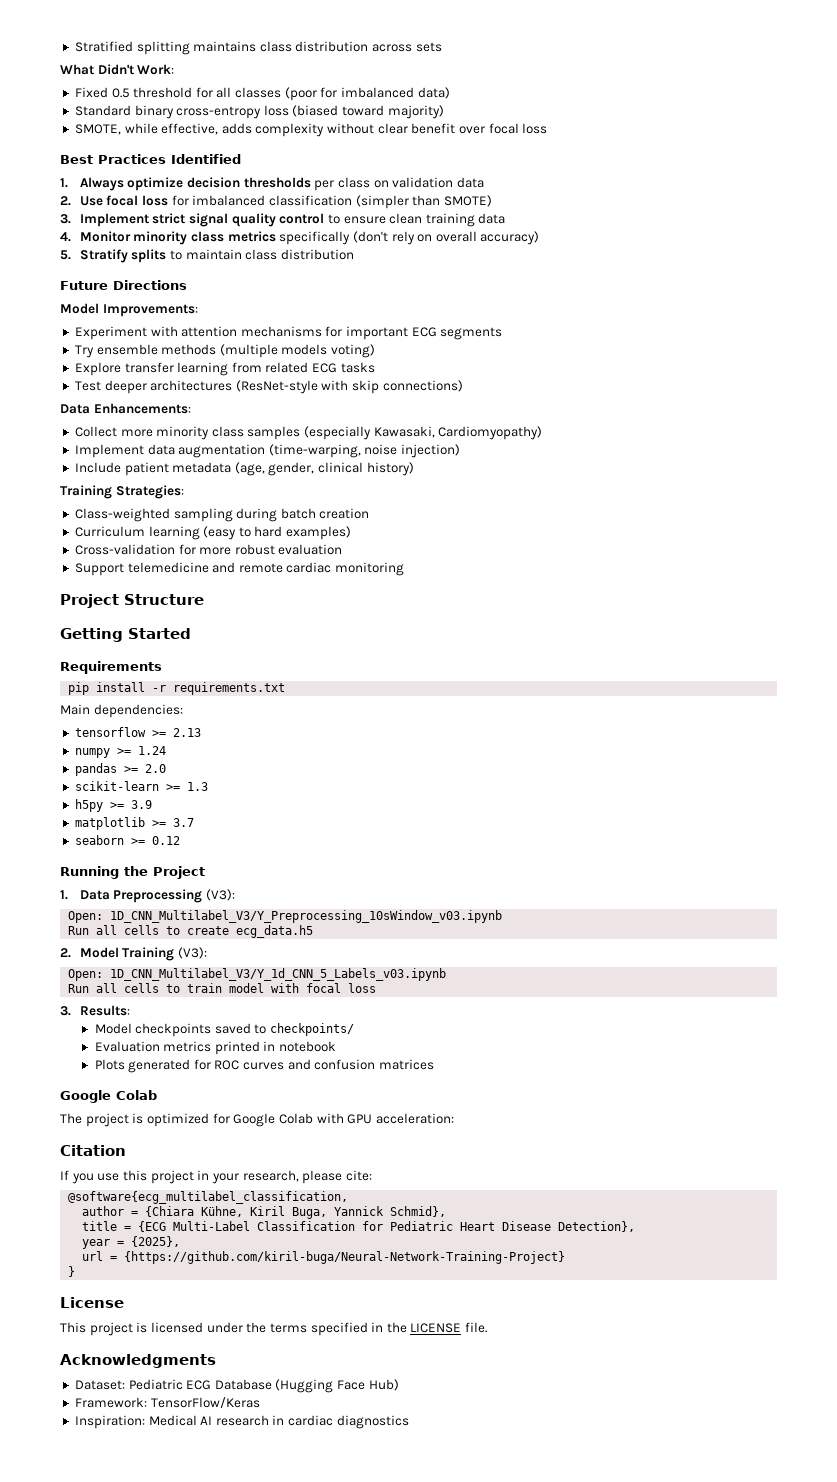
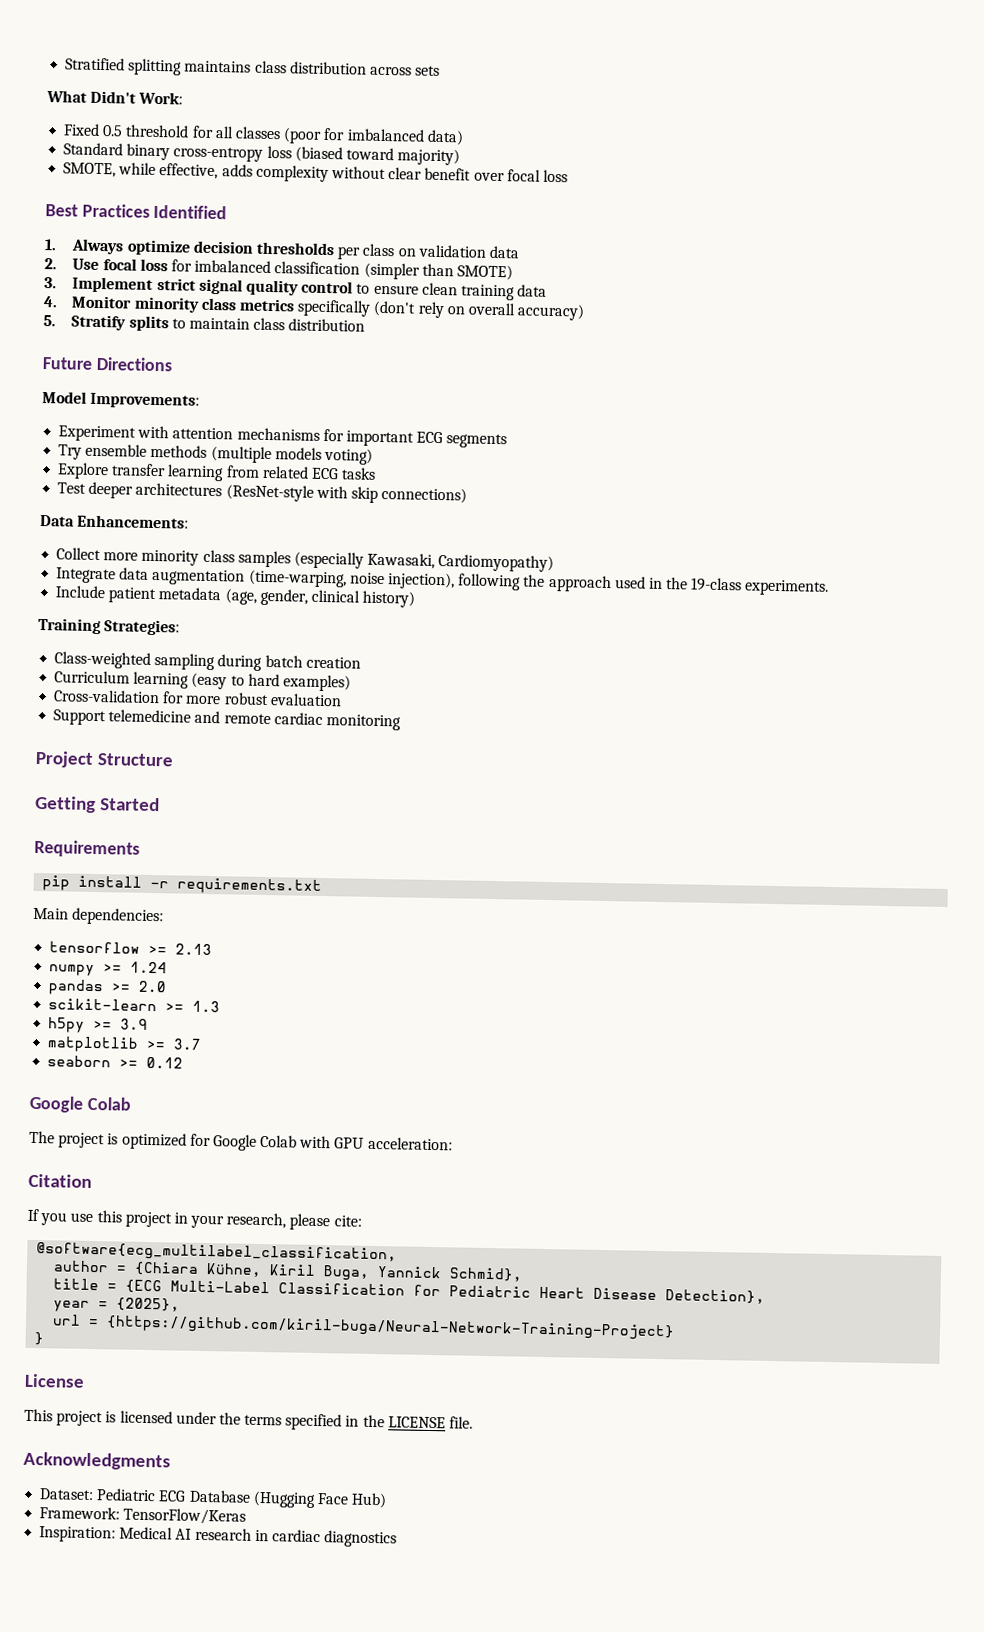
[74,444,144,458] Implement -> [56,567,117,584] Integrate
[401,444,461,458] injection) -> [387,572,830,596] injection), following the approach used in the 19-class experiments.
[60,866,205,879] [60,889,235,903] [68,910,503,923] [68,925,314,938] [60,947,207,961] [68,968,447,981] [68,983,377,993] [60,1005,130,1016] [94,1023,355,1037] [94,1041,337,1055] [94,1059,435,1073] // Running the Project // 1. Data Preprocessing (V3): // Open: 1D_CNN_Multilabel_V3/Y_Preprocessing_10sWindow_v03.ipynb // Run all cells to create ecg_data.h5 // 2. Model Training (V3): // Open: 1D_CNN_Multilabel_V3/Y_1d_CNN_5_Labels_v03.ipynb // Run all cells to train model with focal loss // 3. Results: // Model checkpoints saved to checkpoints/ // Evaluation metrics printed in notebook // Plots generated for ROC curves and confusion matrices -> (184, 1062) none

